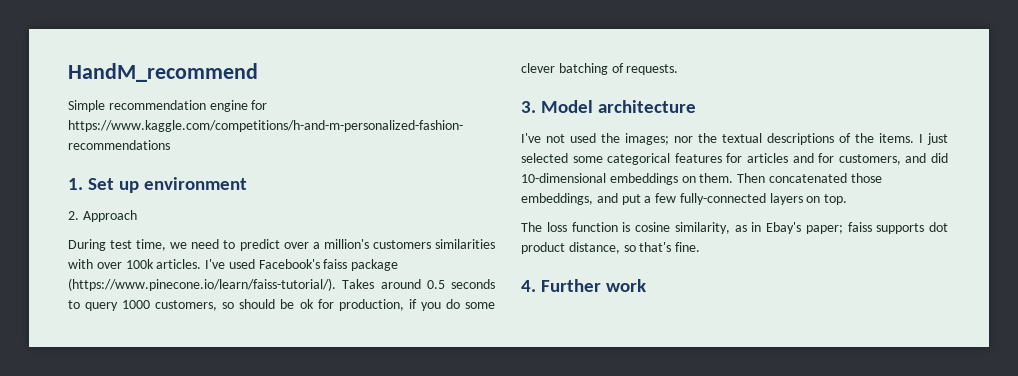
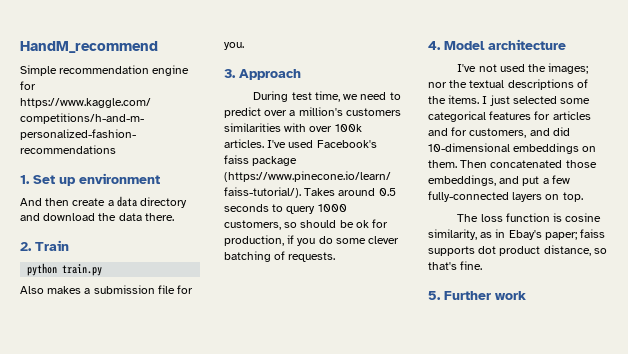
[68,211,79,220] 2. -> [20,196,188,208] [20,213,174,221] [20,240,69,251] [27,263,103,276] [20,285,194,294] [224,42,244,50] [224,69,236,78] And then create a data directory and download the data there. // 2. Train // python train.py // Also makes a submission file for you. // 3.
[521,101,536,113] 3. -> [428,41,441,50] 4.
[521,280,536,292] 4. -> [428,291,441,300] 5.

